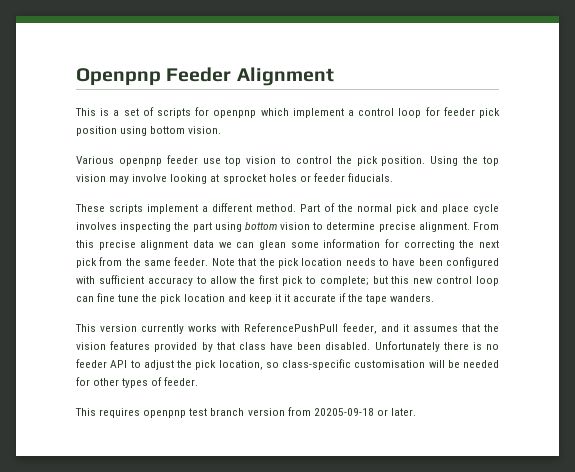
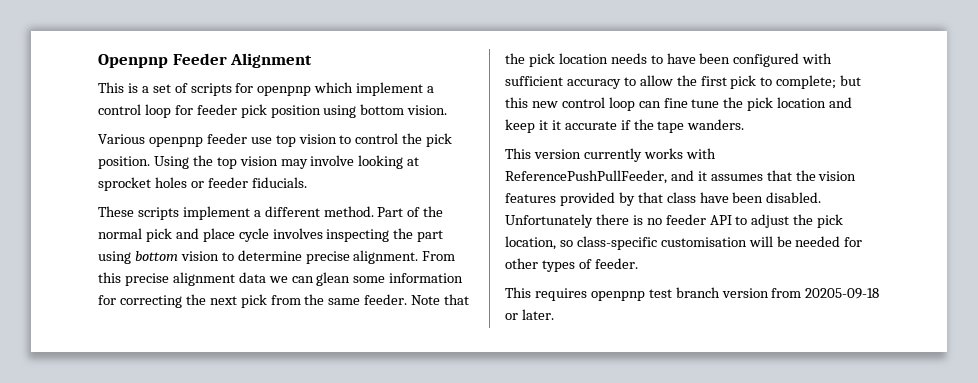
[244,323,377,334] ReferencePushPull feeder, -> [505,170,667,184] ReferencePushPullFeeder,

